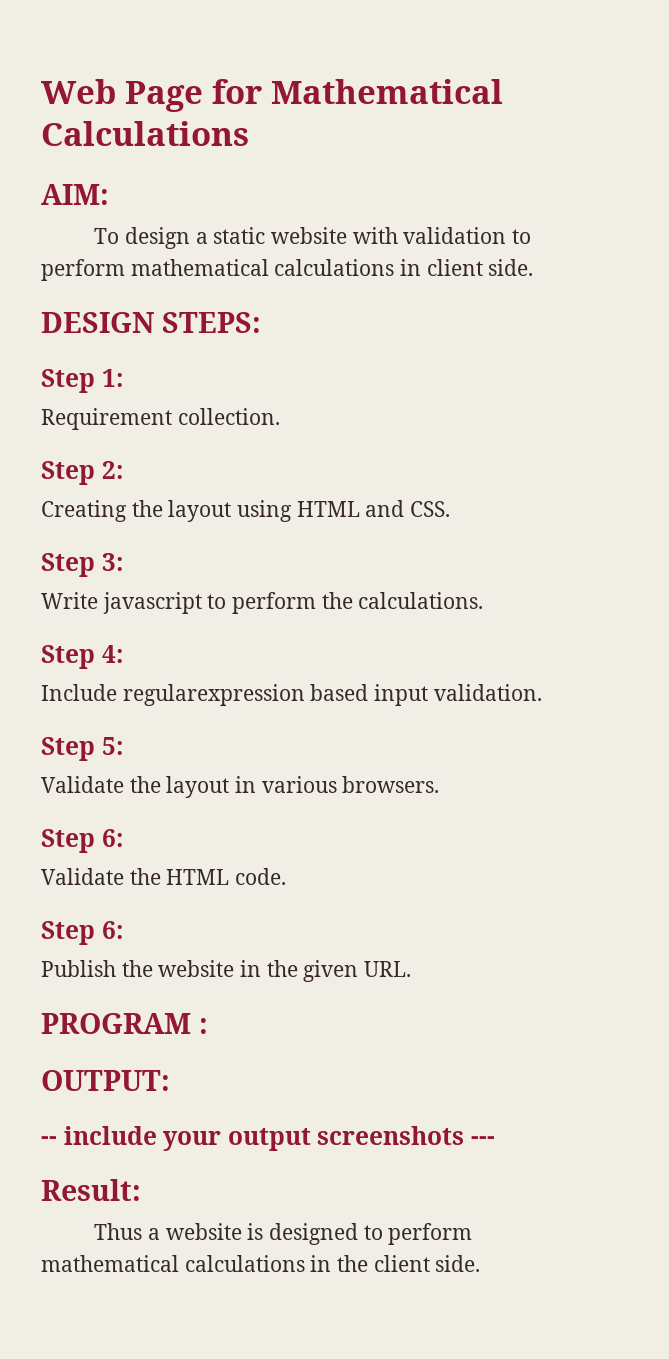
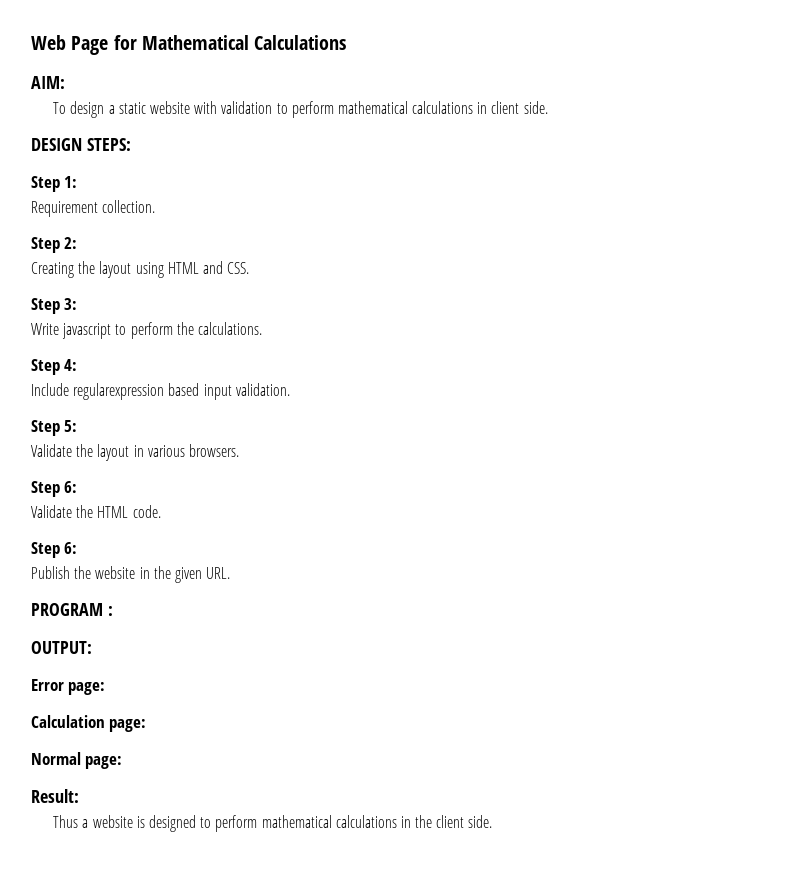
[41,1126,496,1151] -- include your output screenshots --- -> [31,679,106,695] [31,715,147,732] [31,752,123,769] Error page: // Calculation page: // Normal page:

